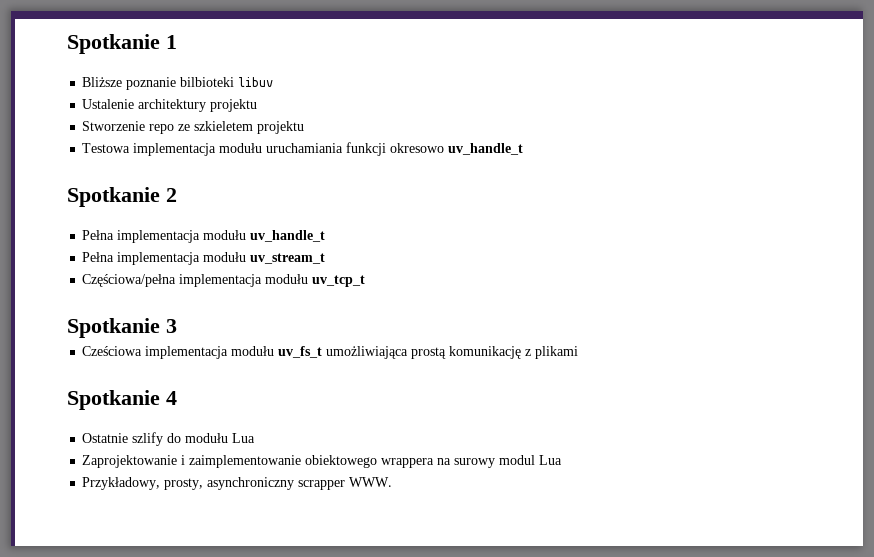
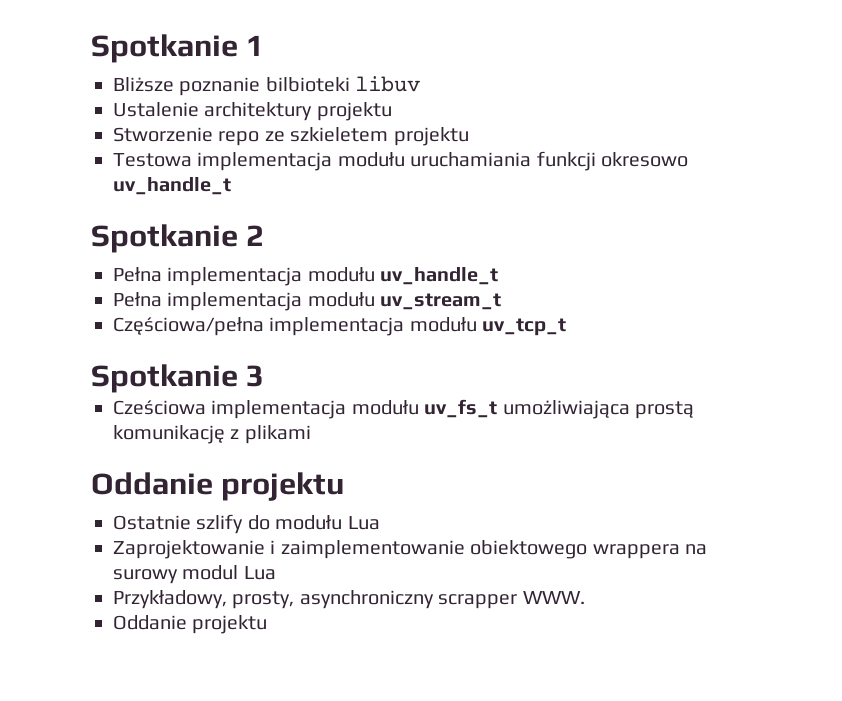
[67,390,177,410] Spotkanie 4 -> [91,472,345,501] Oddanie projektu
(393, 482) none -> [113,615,268,634] // Oddanie projektu

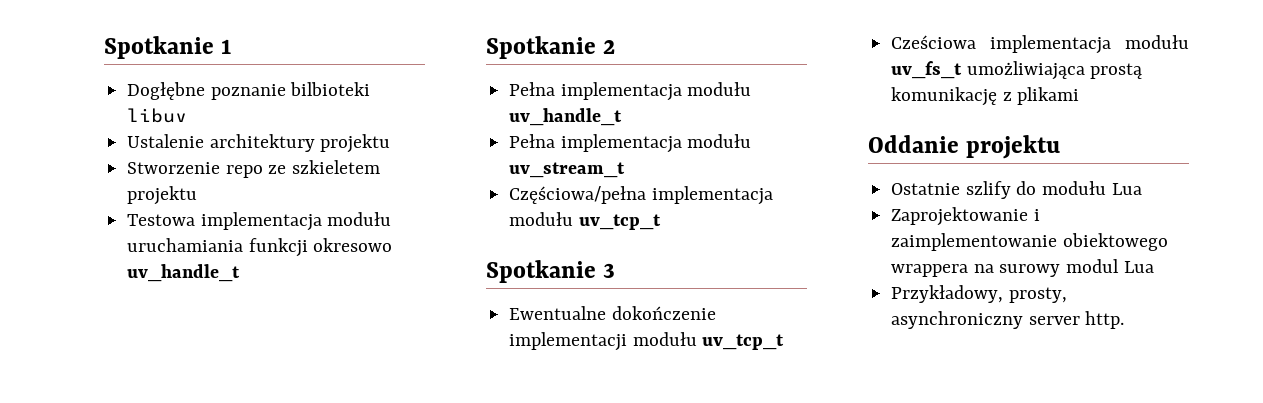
[113,77,174,92] Bliższe -> [127,82,206,100] Dogłębne
(265, 376) none -> [509,306,716,320] [509,332,785,351] // Ewentualne dokończenie implementacji modułu uv_tcp_t
[438,591,585,609] [113,615,268,634] scrapper WWW. // Oddanie projektu -> [1028,311,1125,329] server http.

